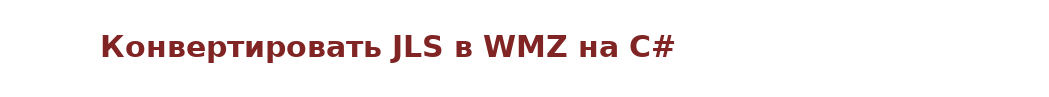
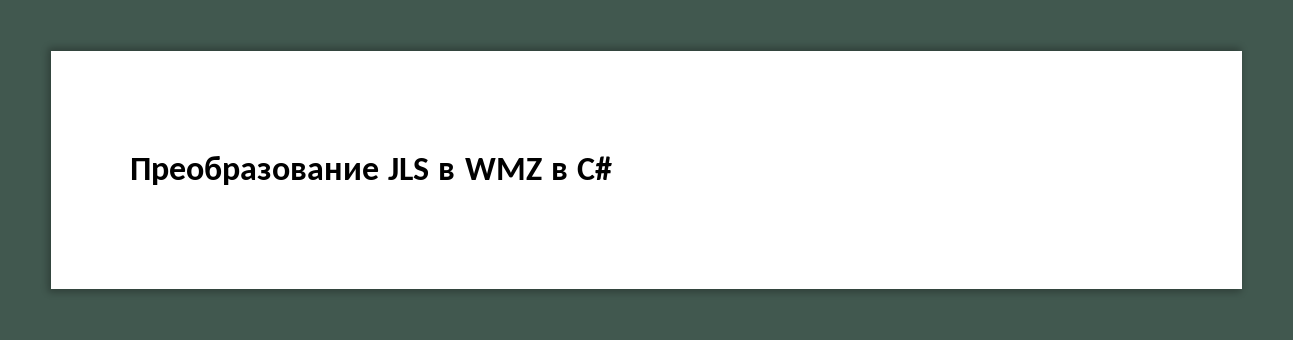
[100,35,382,63] Конвертировать -> [130,155,379,185] Преобразование
[578,41,619,57] на -> [550,163,568,180] в

